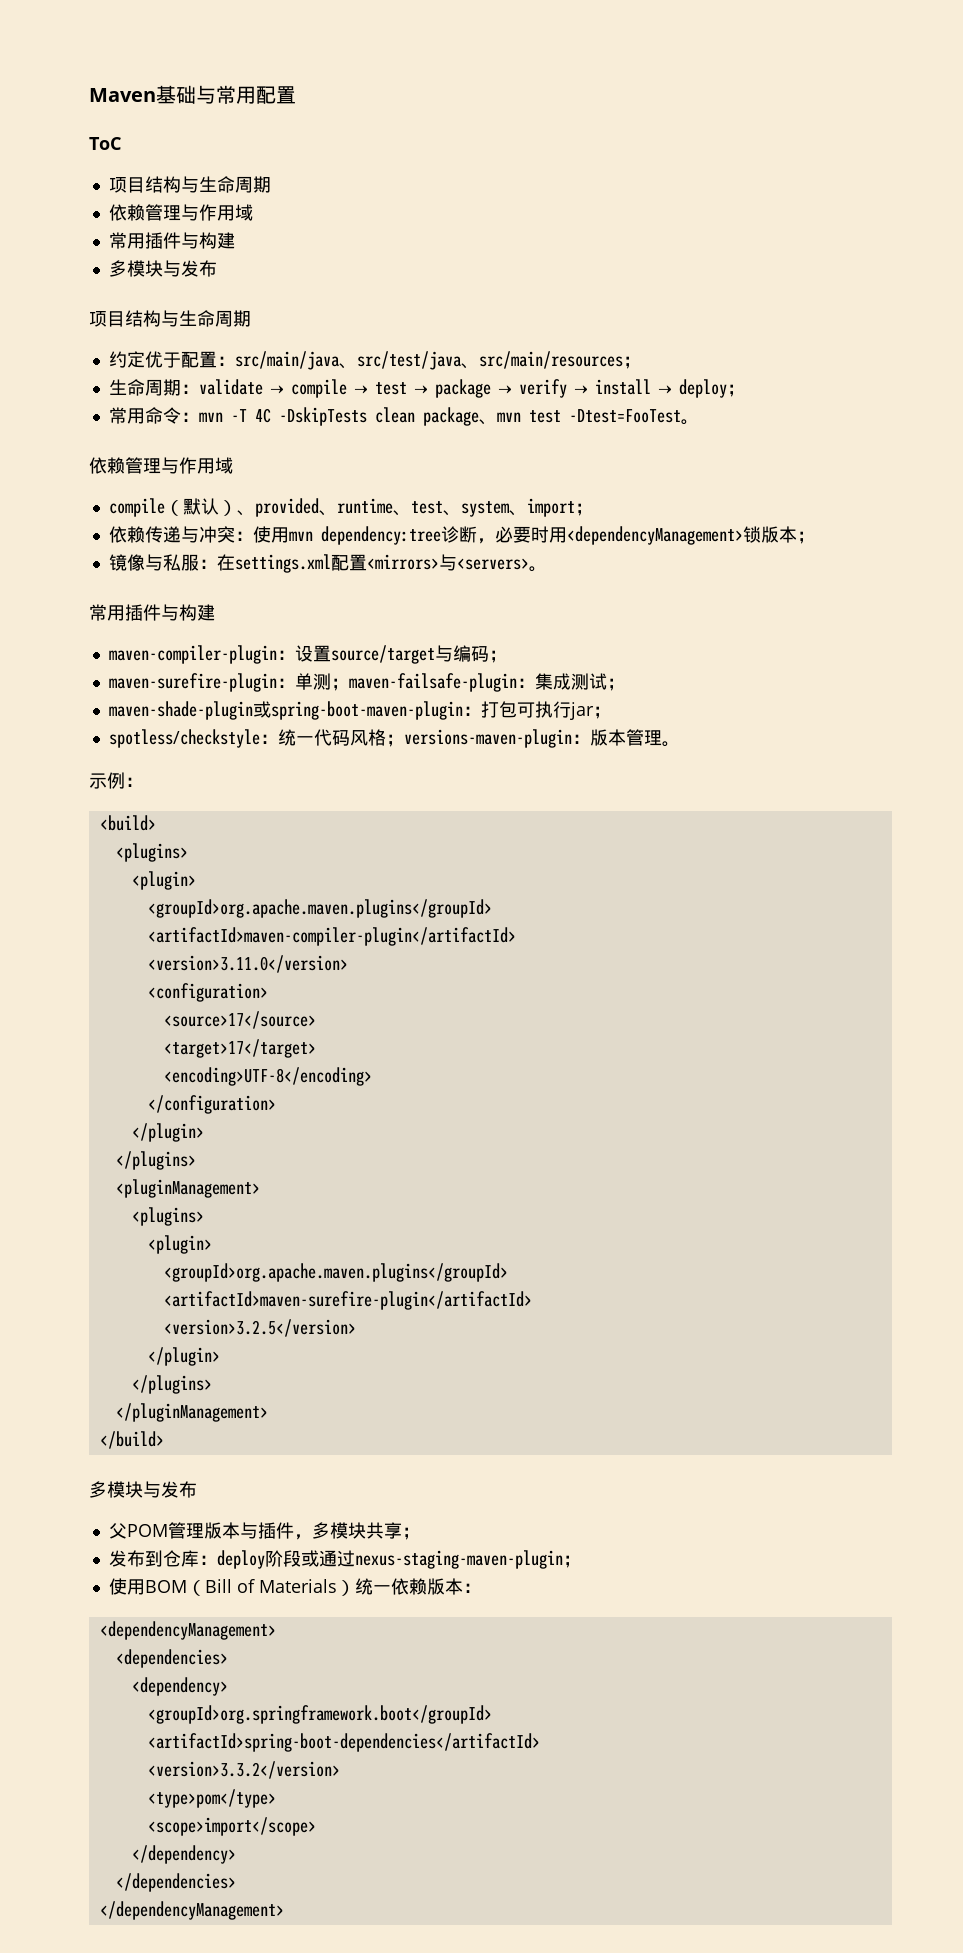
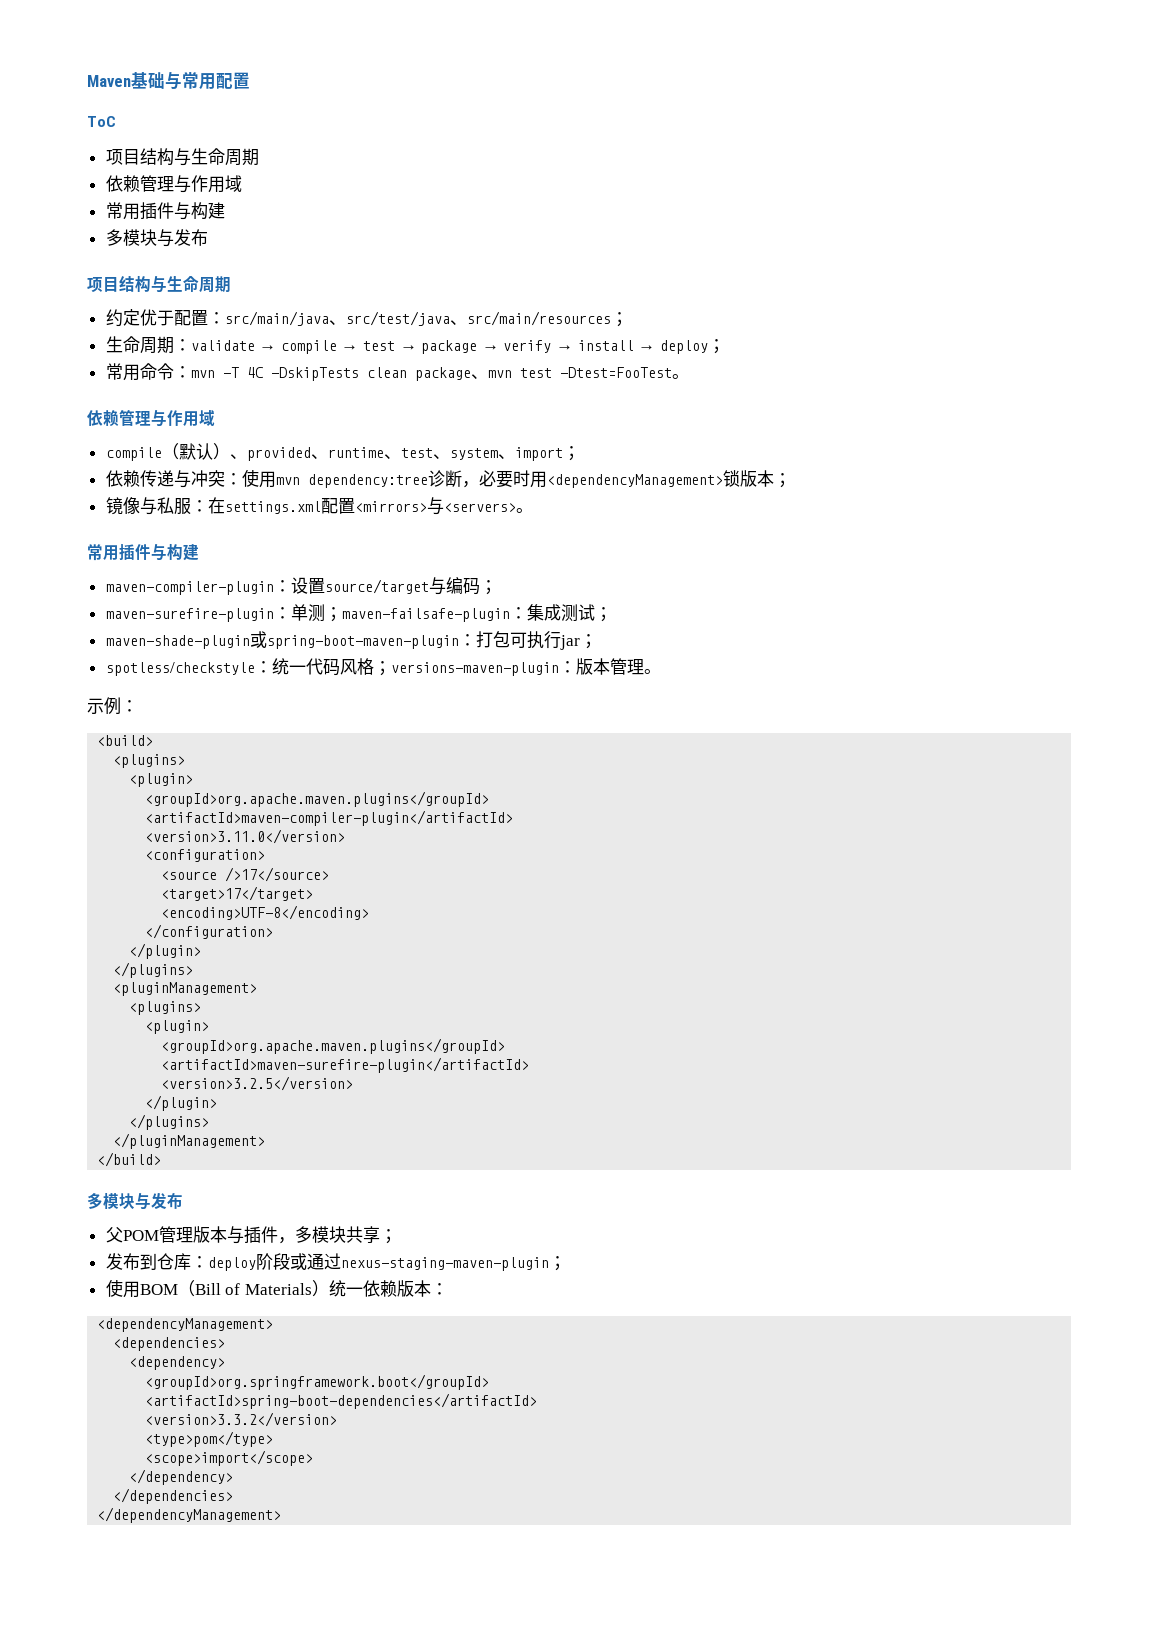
[163,1011,316,1029] <source>17</source> -> [161,867,330,882] <source />17</source>

